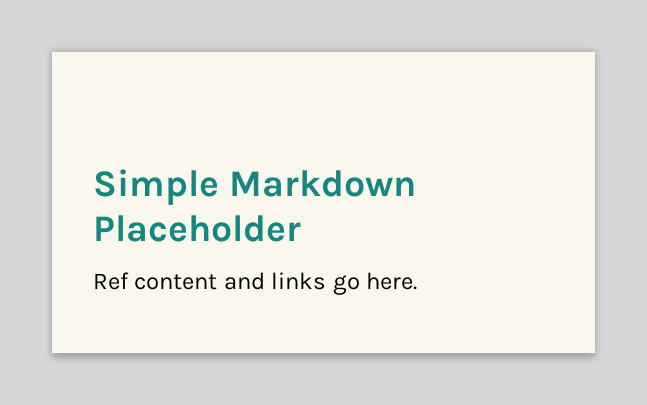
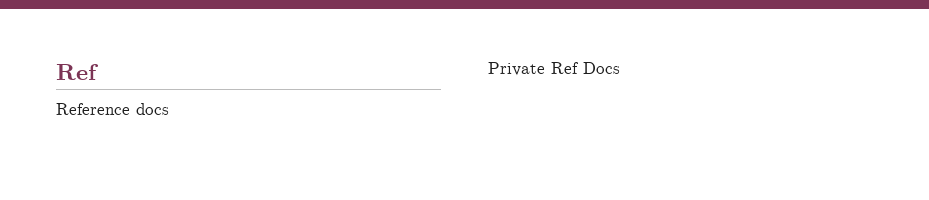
[93,169,417,205] [93,215,301,242] [93,272,418,295] Simple Markdown Placeholder // Ref content and links go here. -> [56,64,99,80] [56,103,169,115] [488,62,620,76] Ref // Reference docs // Private Ref Docs

